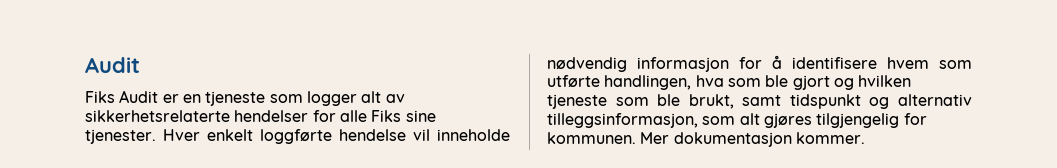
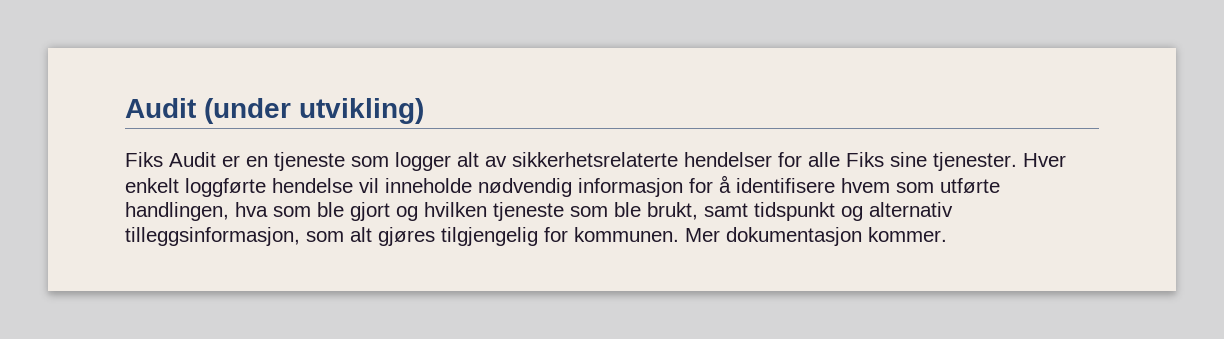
[85,57,140,73] Audit -> [125,98,424,124] Audit (under utvikling)

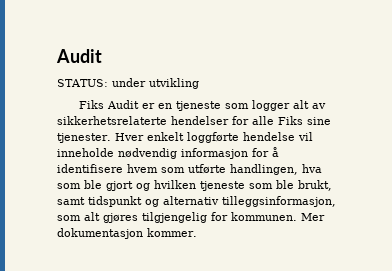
[125,98,424,124] Audit (under utvikling) -> [56,49,102,63] [57,78,199,89] Audit // STATUS: under utvikling

